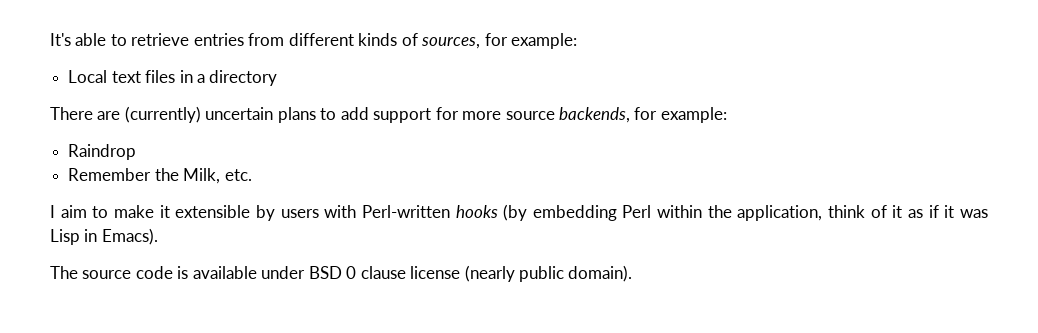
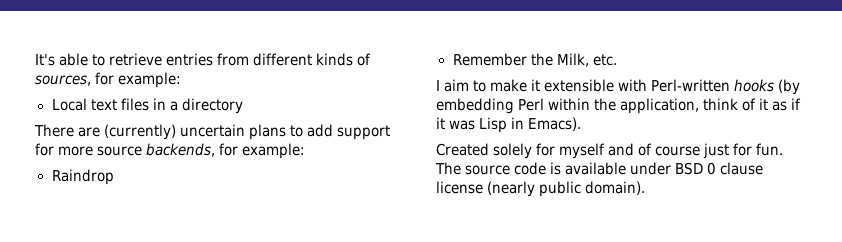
[255,205,319,221] by users -> (615, 85) none
(158, 236) none -> [436,143,784,159] Created solely for myself and of course just for fun.

